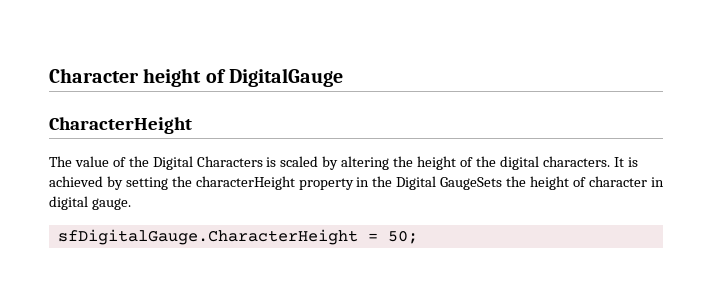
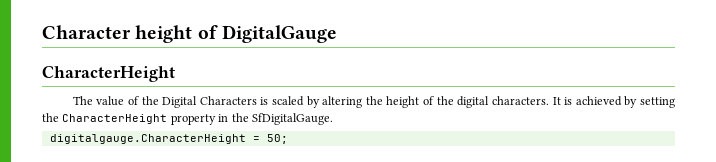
[195,176,295,190] characterHeight -> [62,114,168,124] CharacterHeight
[396,176,664,190] [49,196,131,210] [57,229,358,245] Digital GaugeSets the height of character in digital gauge. // sfDigitalGauge.CharacterHeight -> [251,113,333,125] [49,134,246,144] SfDigitalGauge. // digitalgauge.CharacterHeight

